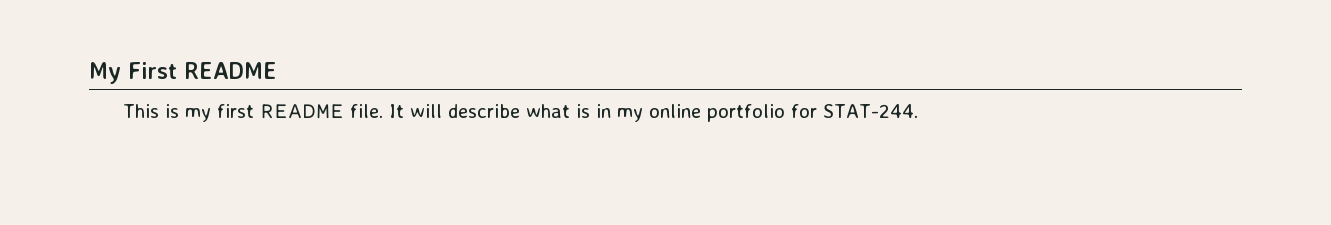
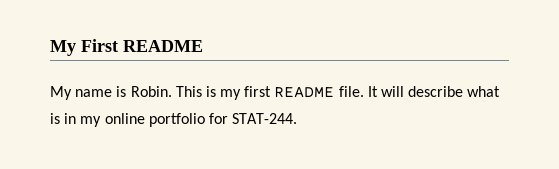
(277, 70) none -> [50,86,172,100] My name is Robin.

